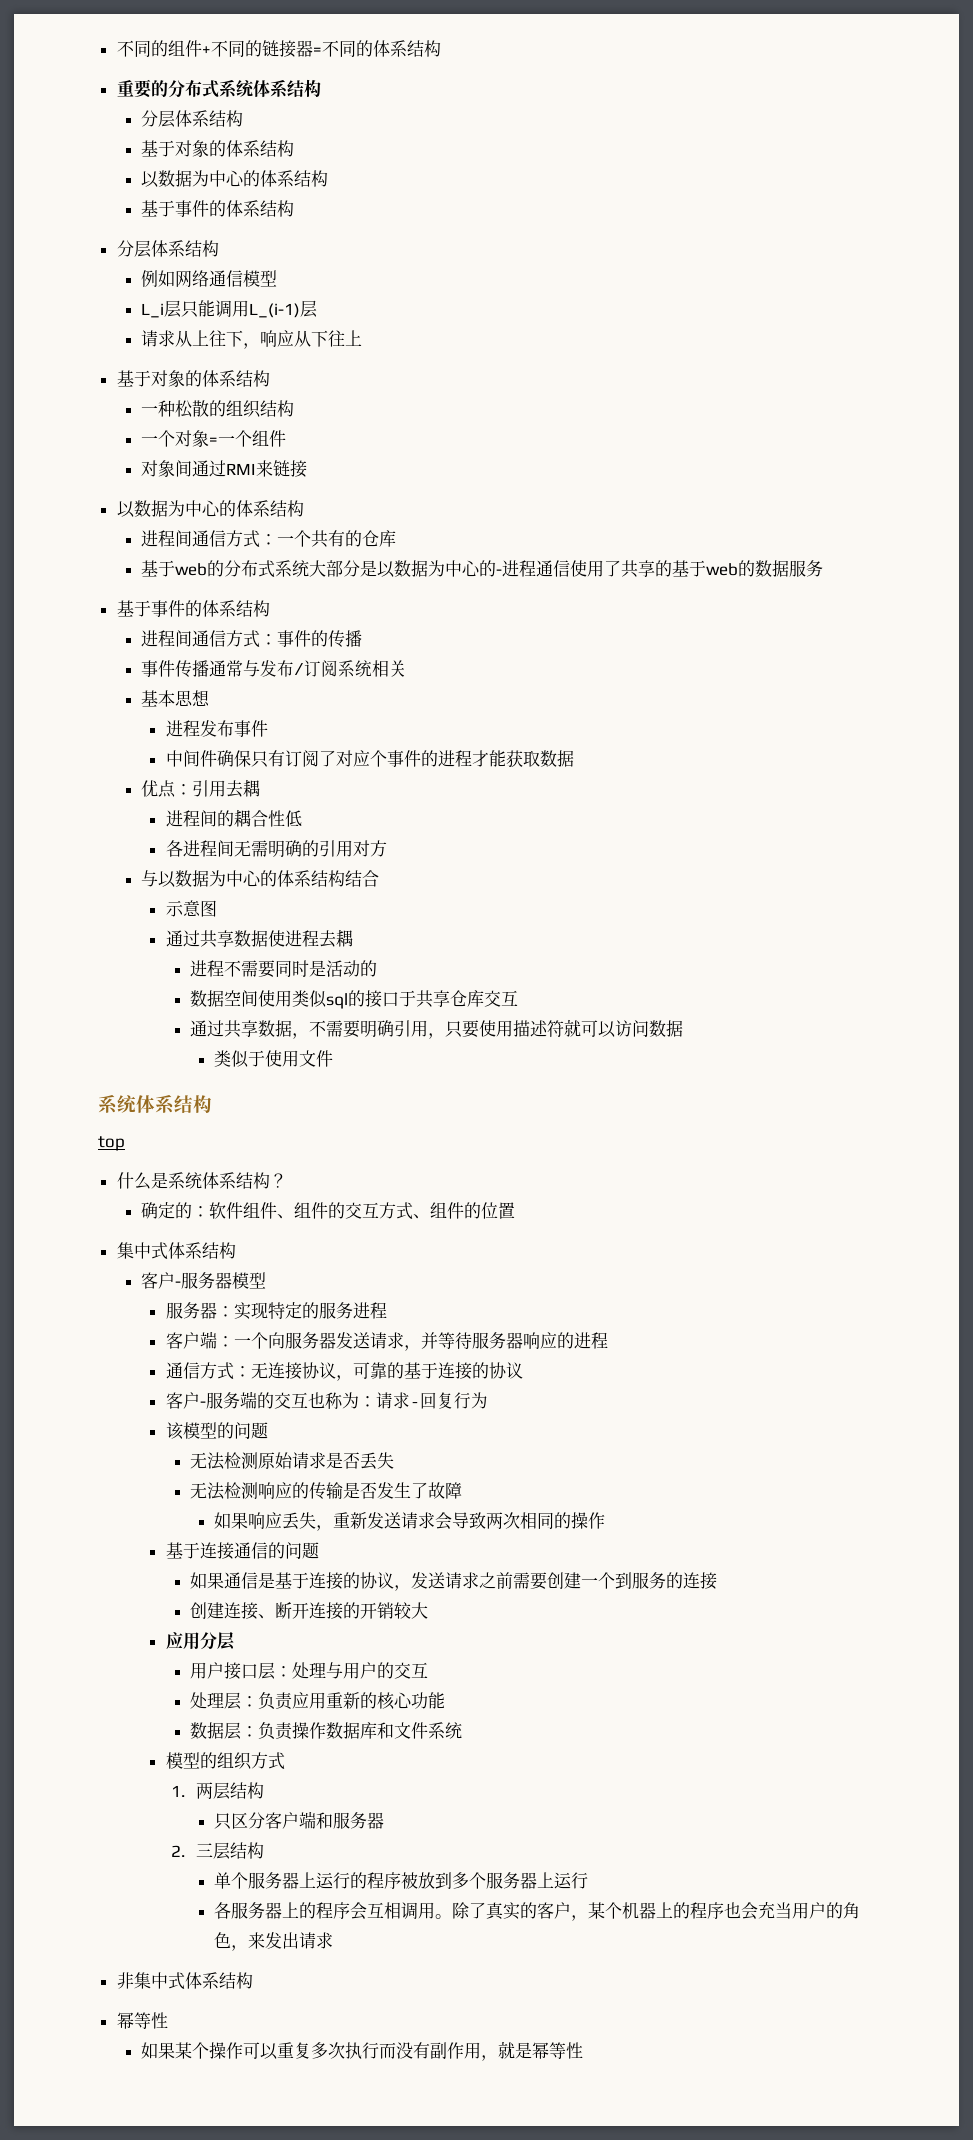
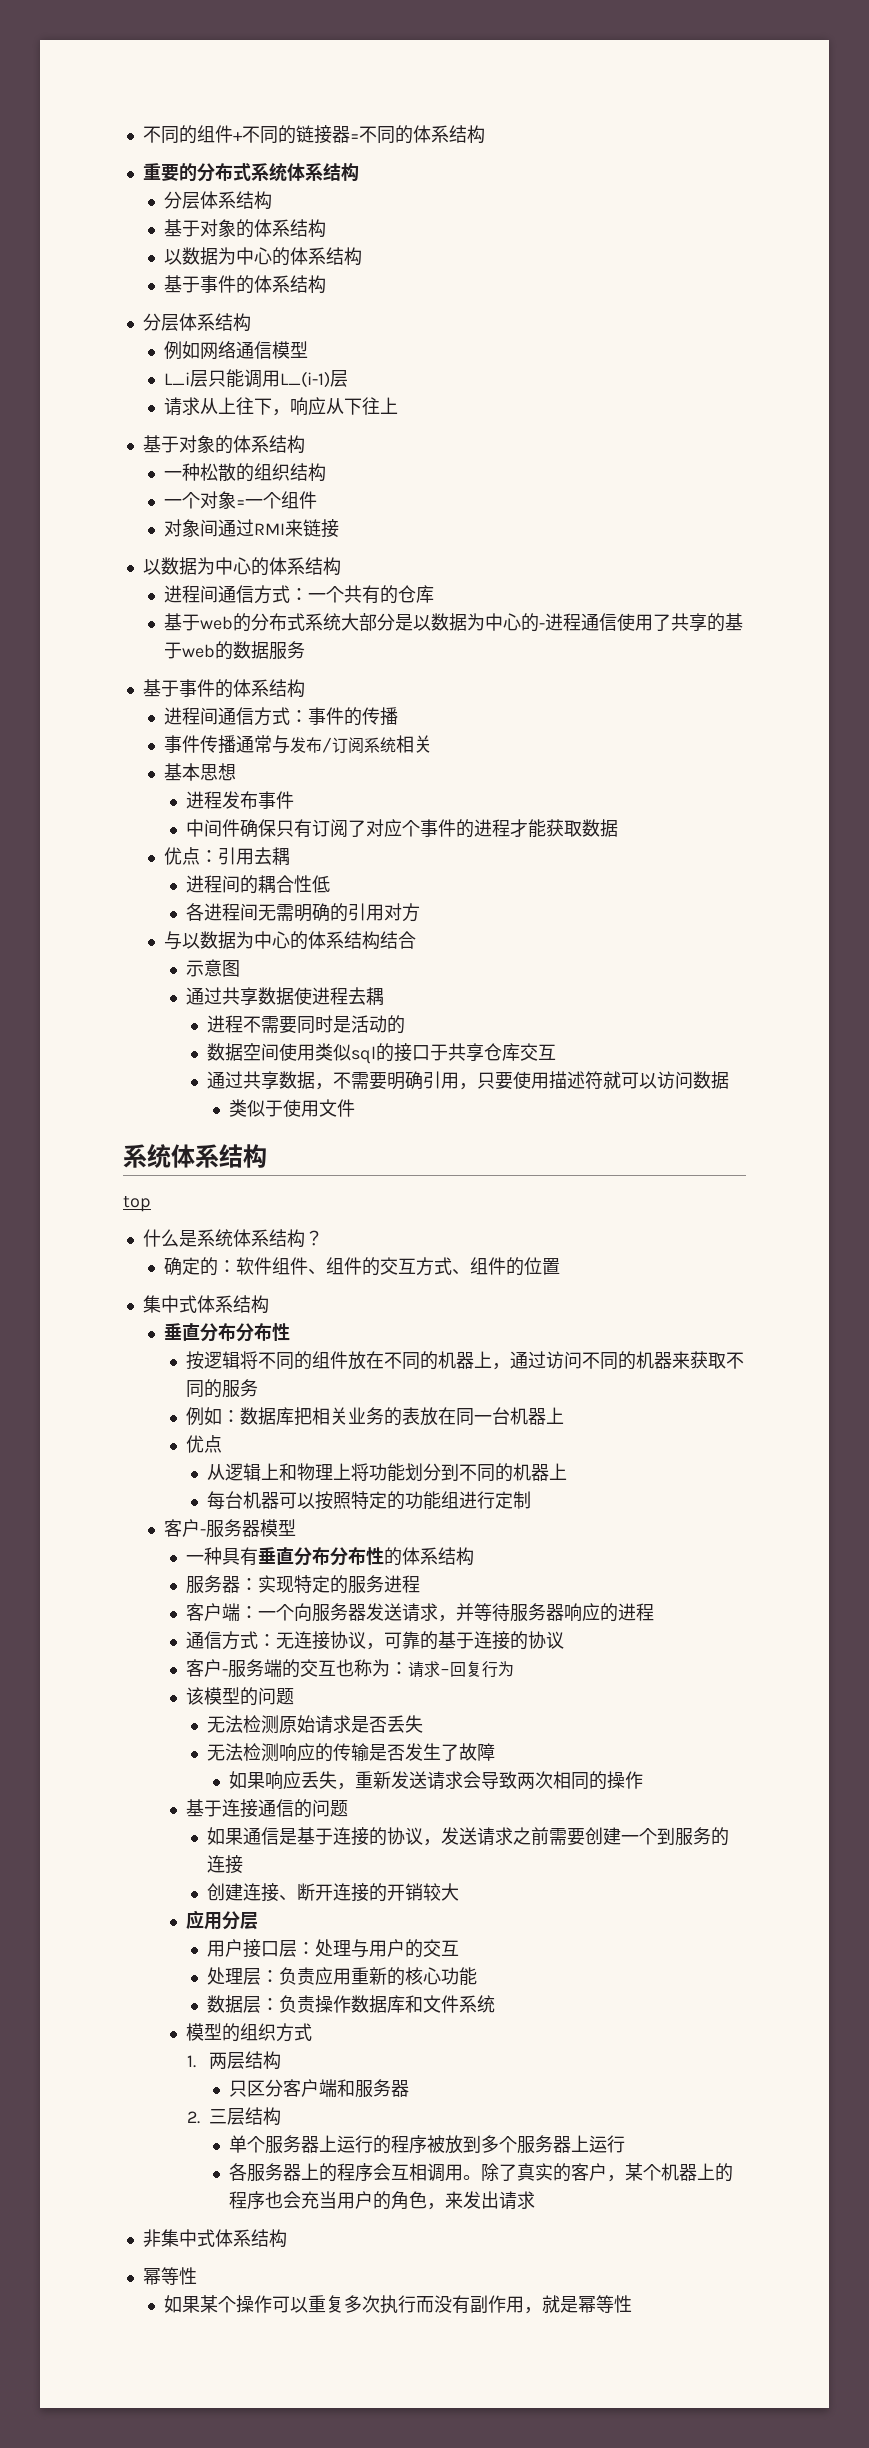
(236, 1250) none -> [164,1323,291,1342] [185,1351,744,1370] [185,1379,258,1398] [185,1407,564,1426] [185,1435,222,1453] [207,1463,568,1482] [207,1491,532,1510] // 垂直分布分布性 // 按逻辑将不同的组件放在不同的机器上，通过访问不同的机器来获取不同的服务 // 例如：数据库把相关业务的表放在同一台机器上 // 优点 // 从逻辑上和物理上将功能划分到不同的机器上 // 每台机器可以按照特定的功能组进行定制
(267, 1280) none -> [185,1547,474,1566] // 一种具有垂直分布分布性的体系结构

